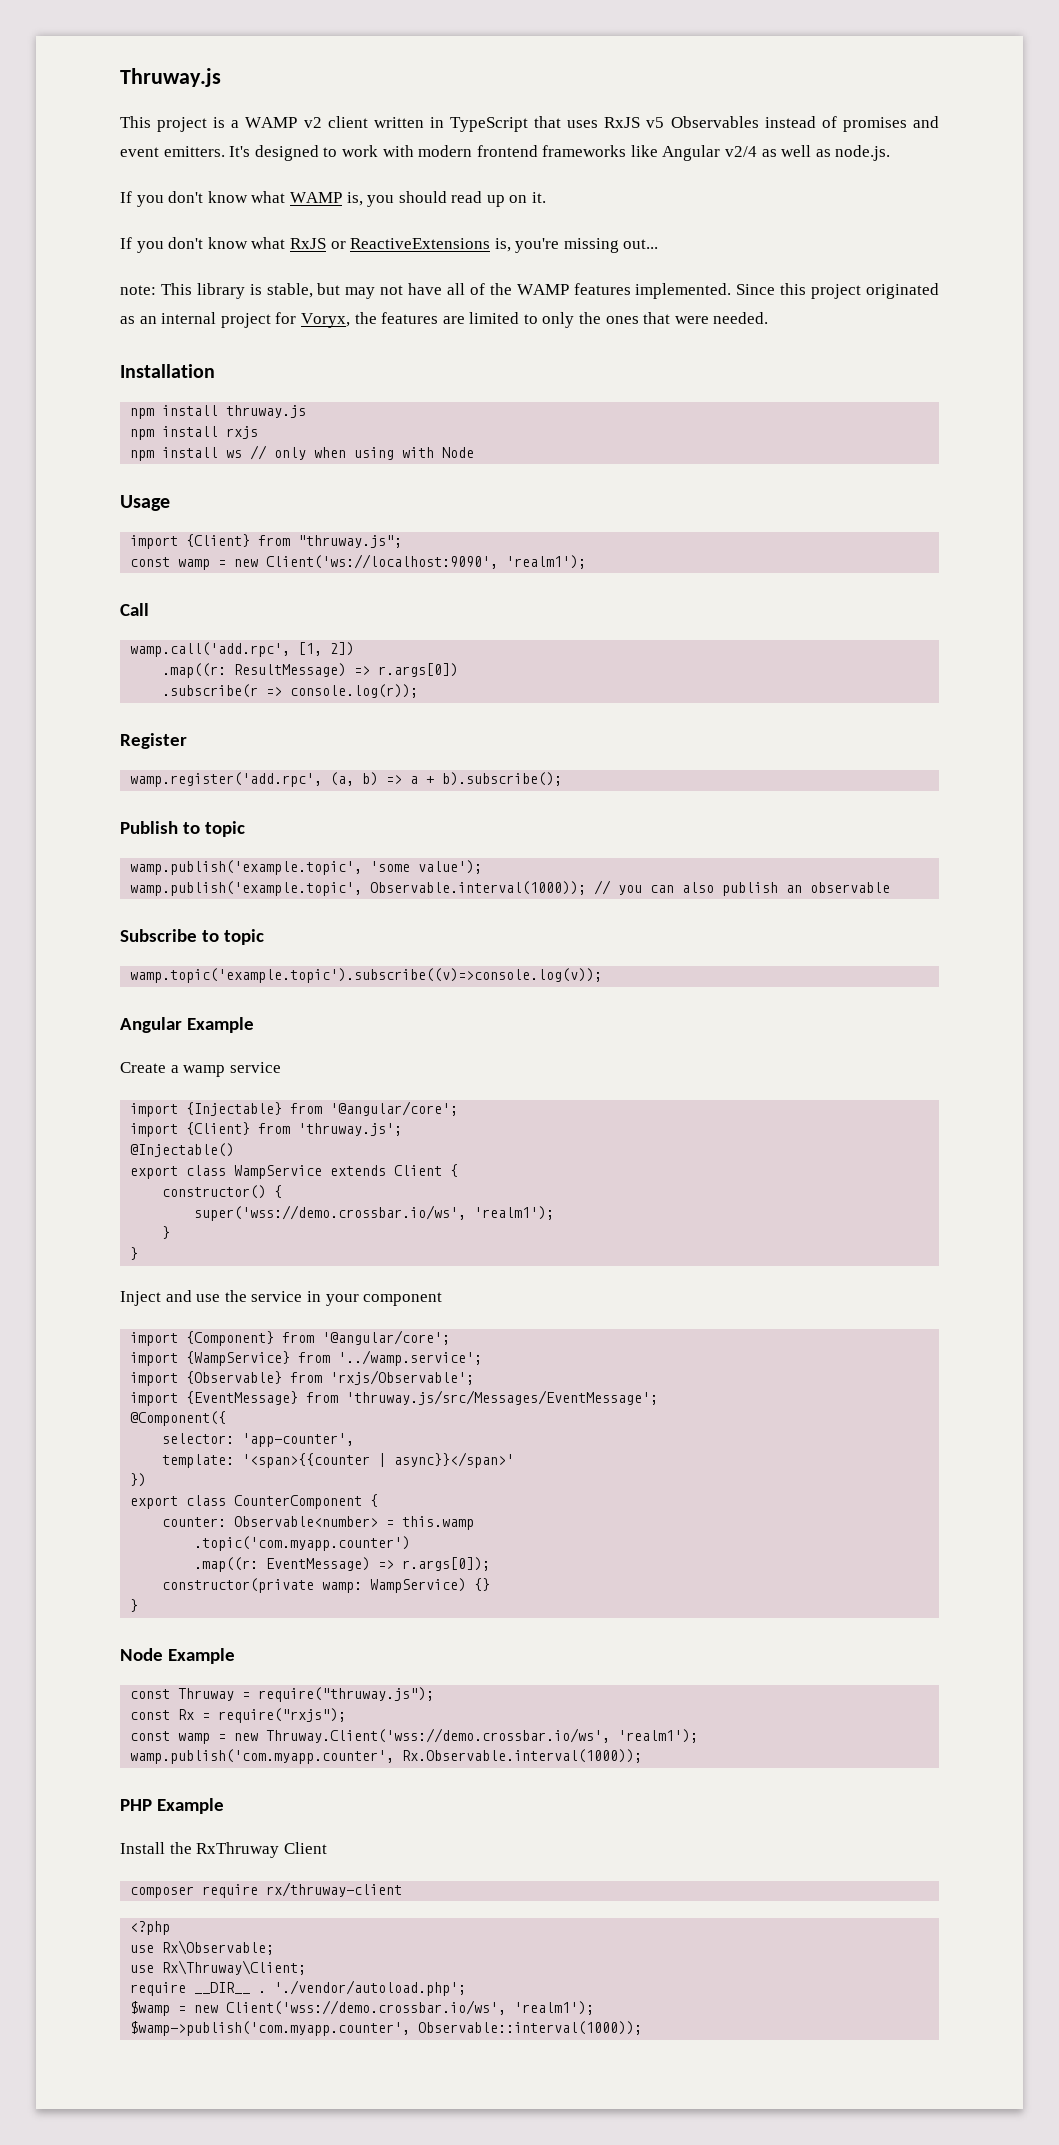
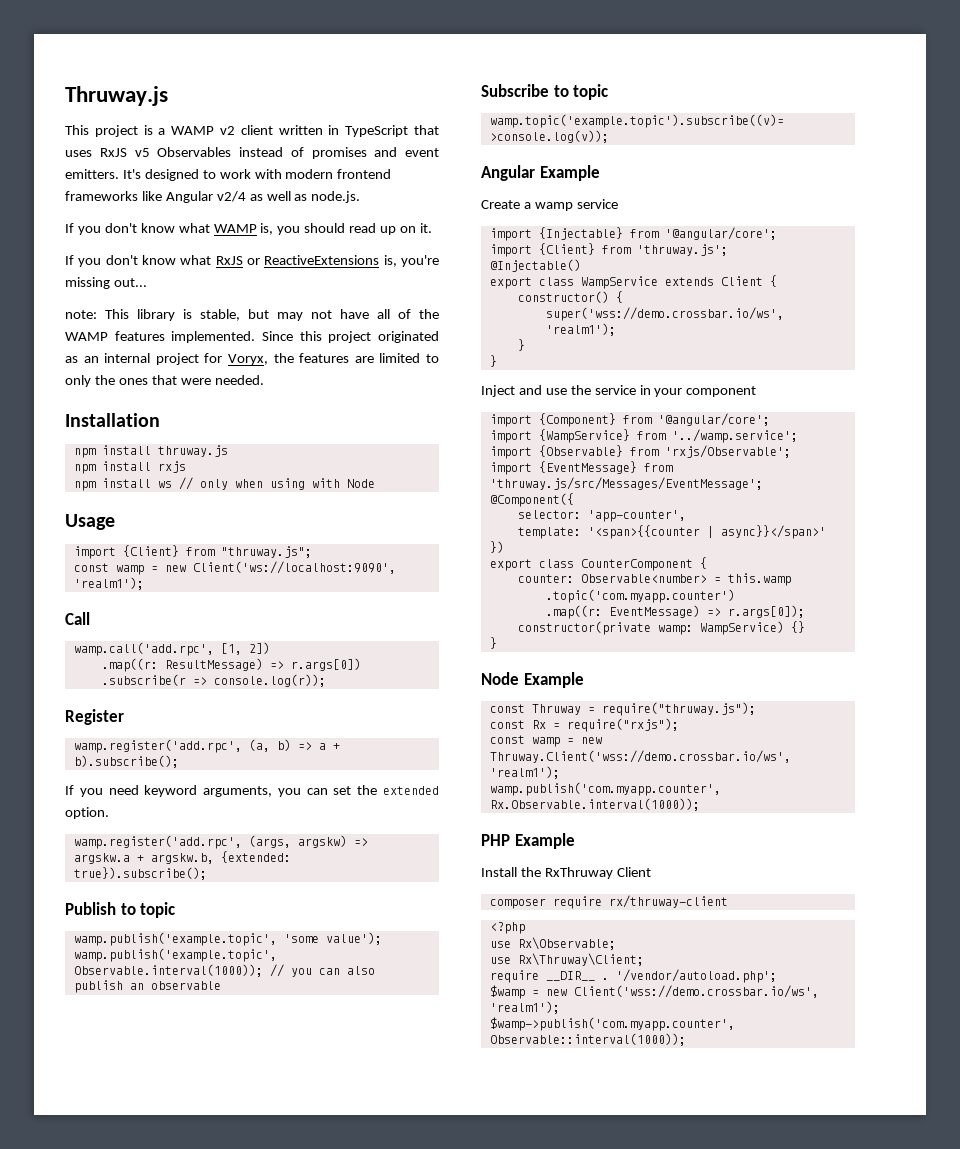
(563, 779) none -> [65,785,439,797] [65,807,109,819] [73,835,368,849] [73,851,291,864] [73,867,207,880] // If you need keyword arguments, you can set the extended option. // wamp.register('add.rpc', (args, argskw) => argskw.a + argskw.b, {extended: true}).subscribe();
[274,1980,467,1996] './vendor/autoload.php'; -> [615,969,777,983] '/vendor/autoload.php';

